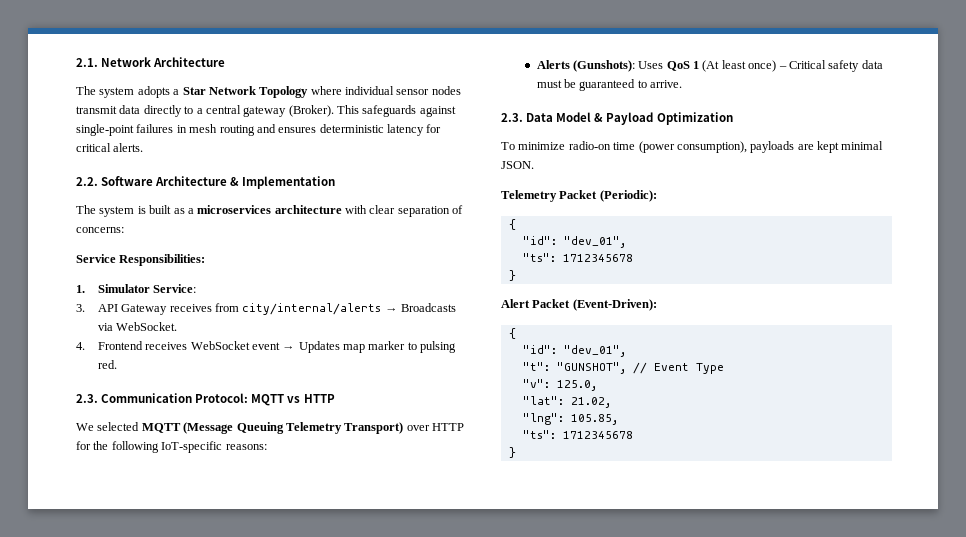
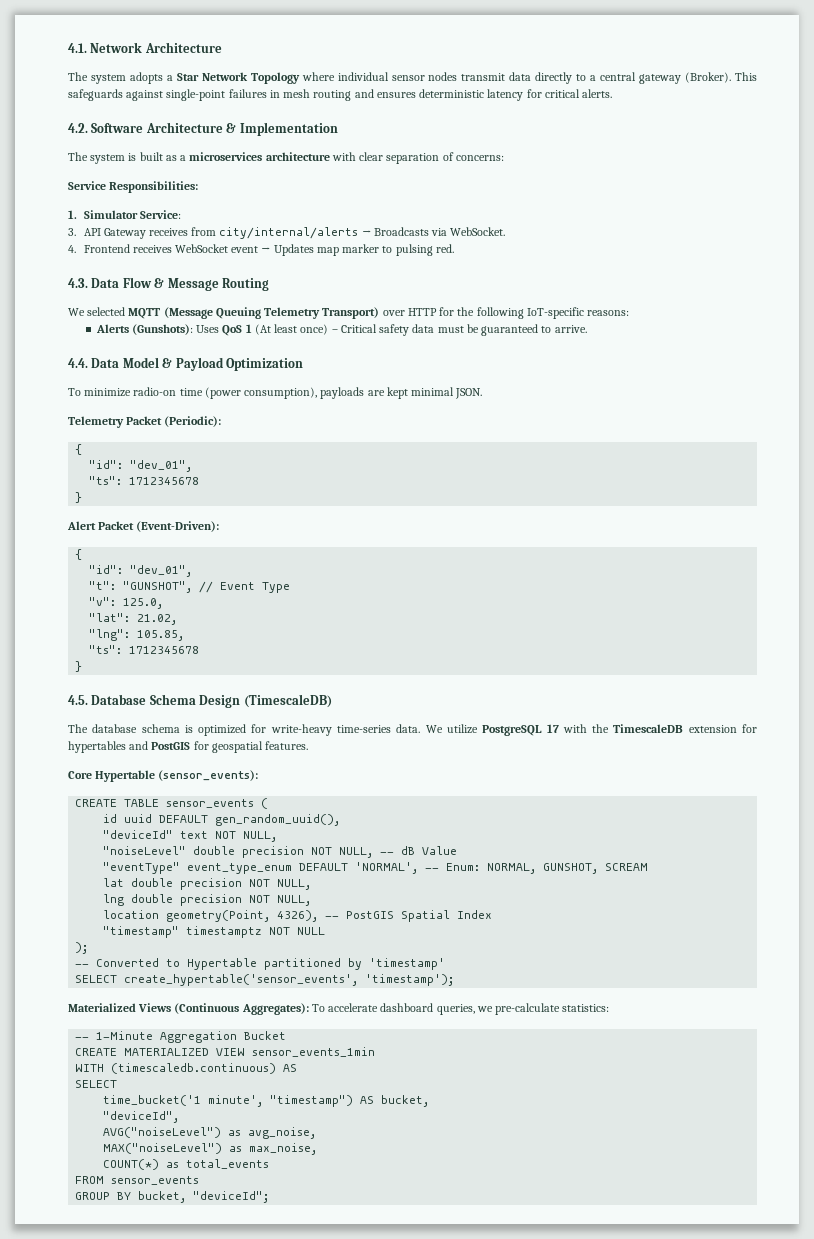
[76,58,98,67] 2.1. -> [68,43,87,53] 4.1.
[76,177,98,186] 2.2. -> [68,123,88,133] 4.2.
[76,393,335,406] 2.3. Communication Protocol: MQTT vs HTTP -> [68,277,269,291] 4.3. Data Flow & Message Routing
[501,113,523,122] 2.3. -> [68,358,88,368] 4.4.
(516, 452) none -> [68,694,332,708] [68,724,757,736] [68,741,309,753] [68,770,259,782] [75,798,269,809] [103,814,341,826] [103,830,278,842] [103,846,458,858] [103,862,649,874] [103,878,312,890] [103,894,312,906] [103,910,493,922] [103,926,326,938] [75,942,89,954] [75,958,446,970] [75,974,455,986] [68,1003,610,1015] [75,1031,287,1043] [75,1047,376,1057] [75,1063,298,1074] [75,1080,118,1088] [103,1095,430,1107] [103,1111,180,1123] [103,1127,317,1139] [103,1143,318,1155] [103,1159,270,1170] [75,1176,200,1185] [75,1191,270,1203] // 4.5. Database Schema Design (TimescaleDB) // The database schema is optimized for write-heavy time-series data. We utilize PostgreSQL 17 with the TimescaleDB extension for hypertables and PostGIS for geospatial features. // Core Hypertable (sensor_events): // CREATE TABLE sensor_events ( // id uuid DEFAULT gen_random_uuid(), // "deviceId" text NOT NULL, // "noiseLevel" double precision NOT NULL, -- dB Value // "eventType" event_type_enum DEFAULT 'NORMAL', -- Enum: NORMAL, GUNSHOT, SCREAM // lat double precision NOT NULL, // lng double precision NOT NULL, // location geometry(Point, 4326), -- PostGIS Spatial Index // "timestamp" timestamptz NOT NULL // ); // -- Converted to Hypertable partitioned by 'timestamp' // SELECT create_hypertable('sensor_events', 'timestamp'); // Materialized Views (Continuous Aggregates): To accelerate dashboard queries, we pre-calculate statistics: // -- 1-Minute Aggregation Bucket // CREATE MATERIALIZED VIEW sensor_events_1min // WITH (timescaledb.continuous) AS // SELECT // time_bucket('1 minute', "timestamp") AS bucket, // "deviceId", // AVG("noiseLevel") as avg_noise, // MAX("noiseLevel") as max_noise, // COUNT(*) as total_events // FROM sensor_events // GROUP BY bucket, "deviceId";

